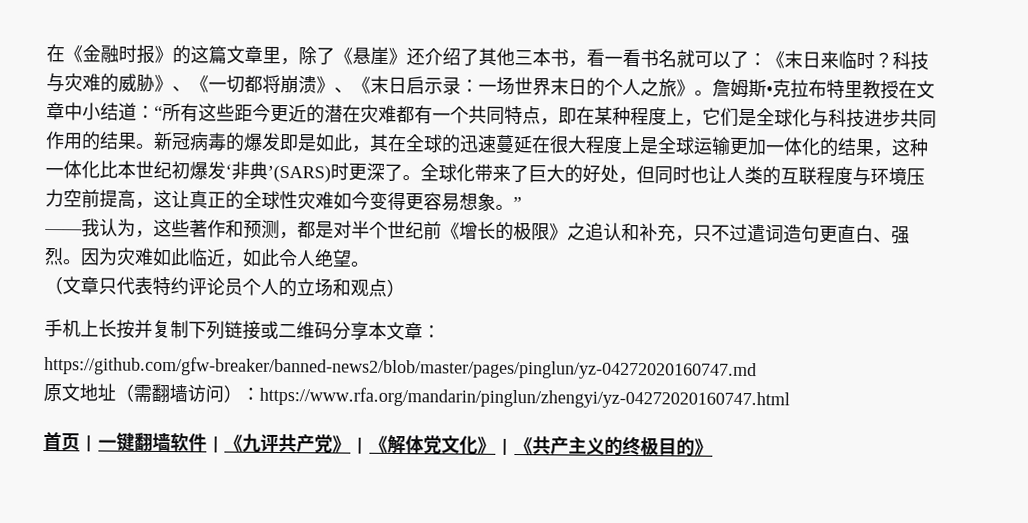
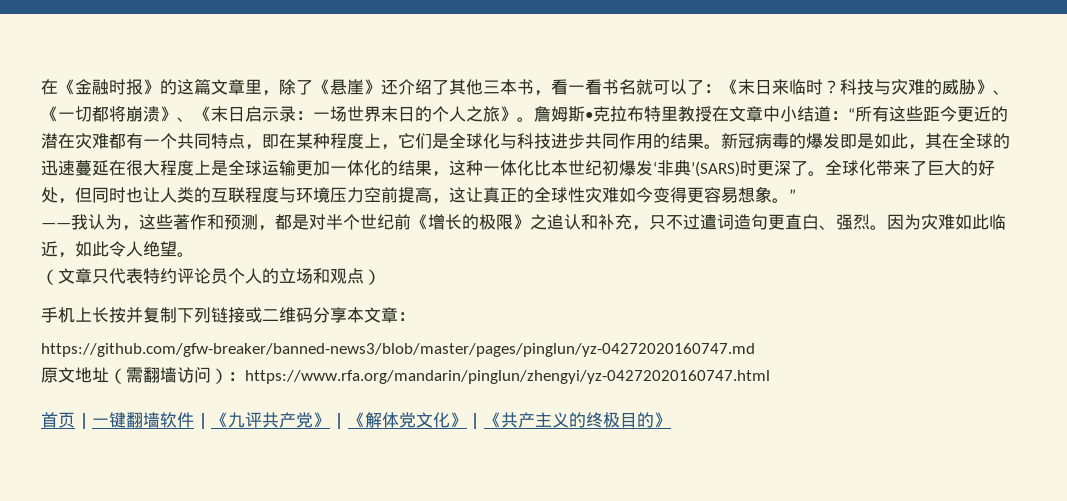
[44,355,757,381] https://github.com/gfw-breaker/banned-news2/blob/master/pages/pinglun/yz-04272020160747.md -> [41,343,755,357] https://github.com/gfw-breaker/banned-news3/blob/master/pages/pinglun/yz-04272020160747.md

